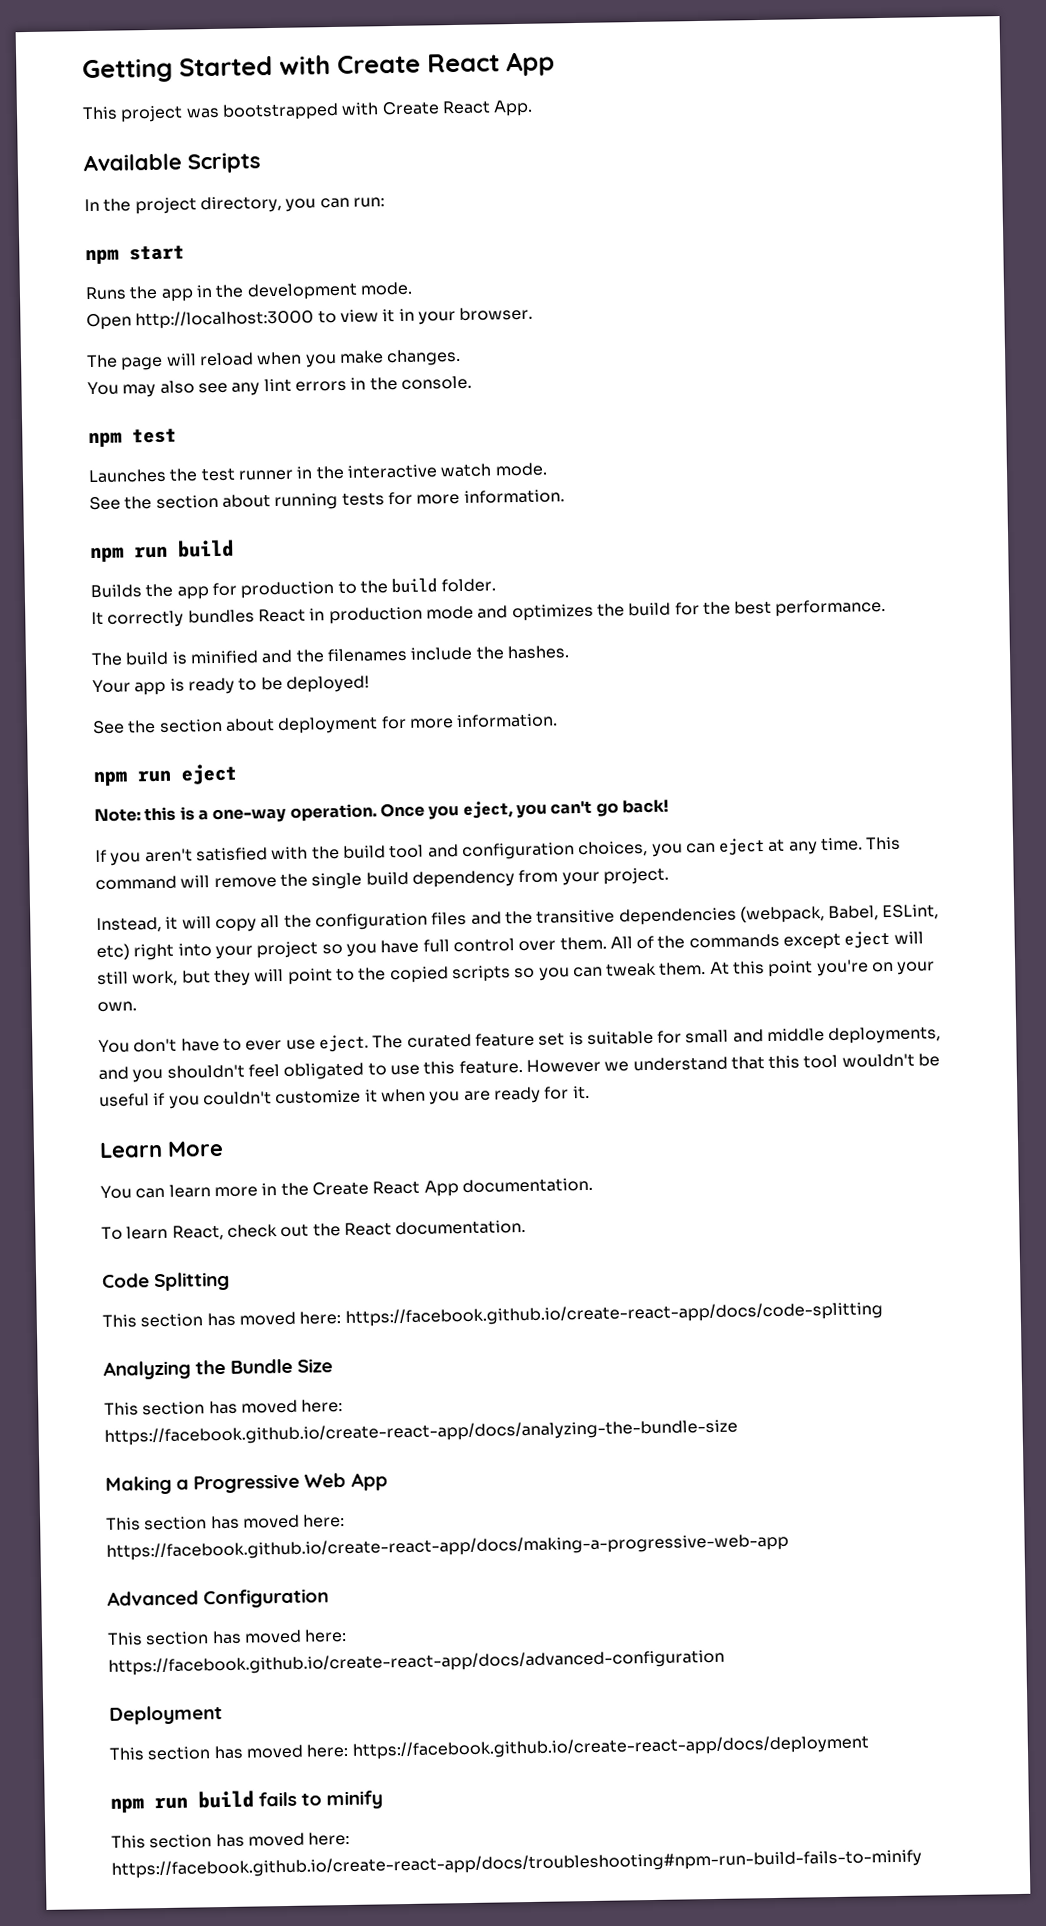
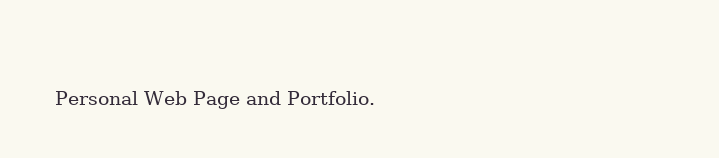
[82,51,555,84] [82,99,534,123] [83,152,261,174] [84,195,385,215] [85,245,185,265] [85,281,413,302] [86,306,534,331] [86,348,462,371] [87,375,472,398] [88,428,177,448] [88,462,548,484] [89,489,565,511] [90,539,234,563] [90,577,496,600] [91,598,887,628] [91,645,570,667] [92,675,370,696] [92,713,559,735] [93,763,238,787] [94,799,669,824] [95,836,902,866] [95,867,669,890] [96,904,940,933] [96,930,924,961] [97,959,936,987] [97,1001,137,1012] [98,1026,942,1053] [98,1053,941,1083] [99,1085,590,1109] [99,1140,224,1158] [100,1177,593,1199] [101,1219,527,1241] [102,1271,231,1292] [102,1301,883,1328] [103,1358,334,1380] [104,1399,344,1416] [104,1418,738,1446] [105,1472,388,1495] [106,1513,346,1531] [106,1532,789,1561] [107,1588,330,1609] [107,1628,348,1646] [108,1648,725,1676] [109,1705,223,1725] [109,1734,869,1761] [110,1790,384,1813] [111,1831,351,1849] [111,1848,922,1879] Getting Started with Create React App // This project was bootstrapped with Create React App. // Available Scripts // In the project directory, you can run: // npm start // Runs the app in the development mode. // Open http://localhost:3000 to view it in your browser. // The page will reload when you make changes. // You may also see any lint errors in the console. // npm test // Launches the test runner in the interactive watch mode. // See the section about running tests for more information. // npm run build // Builds the app for production to the build folder. // It correctly bundles React in production mode and optimizes the build for the best performance. // The build is minified and the filenames include the hashes. // Your app is ready to be deployed! // See the section about deployment for more information. // npm run eject // Note: this is a one-way operation. Once you eject, you can't go back! // If you aren't satisfied with the build tool and configuration choices, you can eject at any time. This command will remove the single build dependency from your project. // Instead, it will copy all the configuration files and the transitive dependencies (webpack, Babel, ESLint, etc) right into your project so you have full control over them. All of the commands except eject will still work, but they will point to the copied scripts so you can tweak them. At this point you're on your own. // You don't have to ever use eject. The curated feature set is suitable for small and middle deployments, and you shouldn't feel obligated to use this feature. However we understand that this tool wouldn't be useful if you couldn't customize it when you are ready for it. // Learn More // You can learn more in the Create React App documentation. // To learn React, check out the React documentation. // Code Splitting // This section has moved here: https://facebook.github.io/create-react-app/docs/code-splitting // Analyzing the Bundle Size // This section has moved here: https://facebook.github.io/create-react-app/docs/analyzing-the-bundle-size // Making a Progressive Web App // This section has moved here: https://facebook.github.io/create-react-app/docs/making-a-progressive-web-app // Advanced Configuration // This section has moved here: https://facebook.github.io/create-react-app/docs/advanced-configuration // Deployment // This section has moved here: https://facebook.github.io/create-react-app/docs/deployment // npm run build fails to minify // This section has moved here: https://facebook.github.io/create-react-app/docs/troubleshooting#npm-run-build-fails-to-minify -> [55,91,375,109] Personal Web Page and Portfolio.

